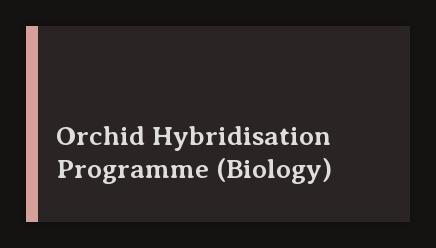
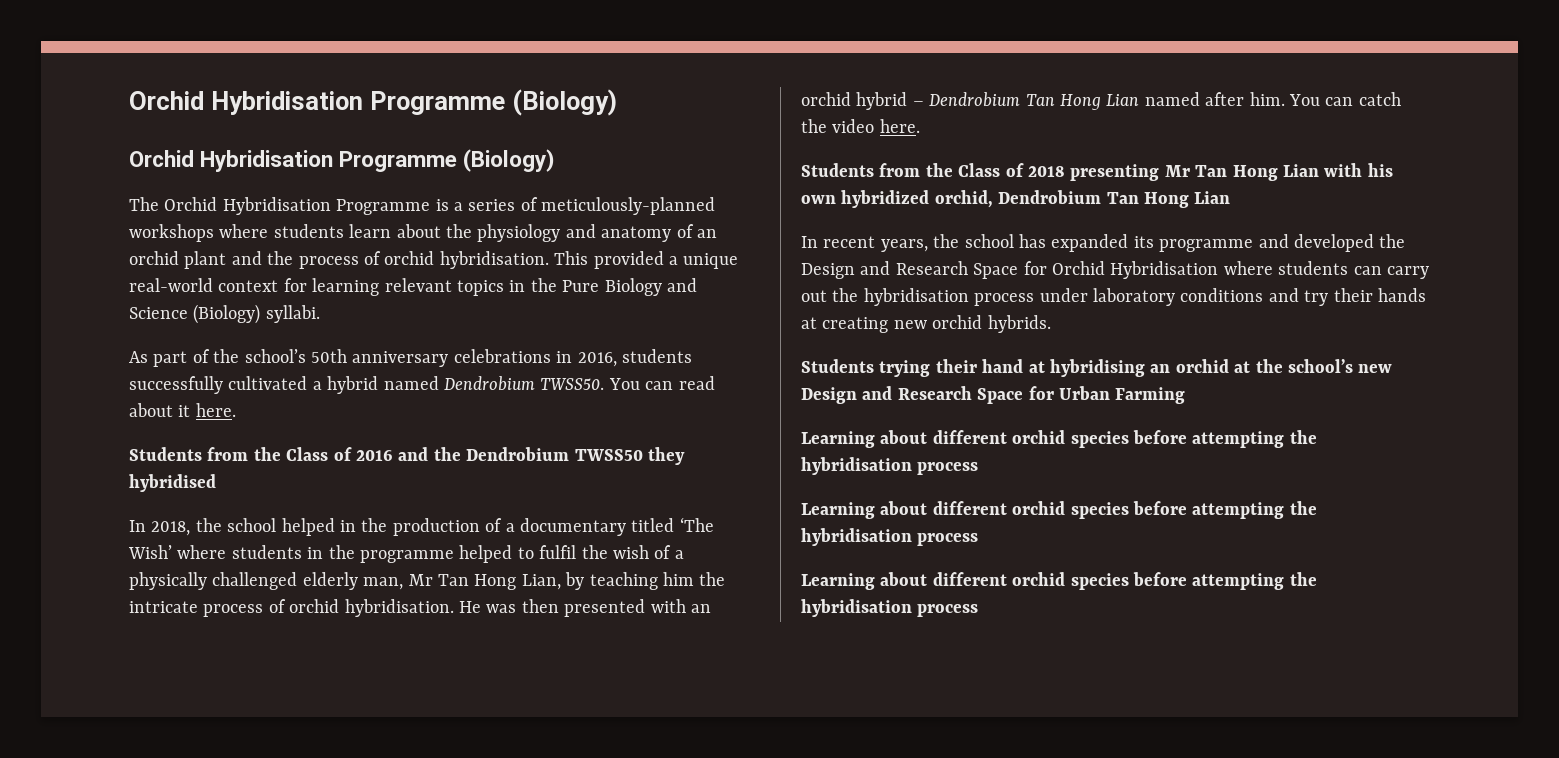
[56,126,332,151] [56,158,333,184] Orchid Hybridisation Programme (Biology) -> [129,89,617,116] [129,149,556,172] [129,197,716,215] [129,224,717,242] [129,251,739,269] [129,278,697,296] [129,304,320,324] [129,349,692,367] [129,376,715,394] [129,403,236,417] [129,447,685,465] [129,474,216,492] [129,517,714,536] [128,545,684,563] [129,572,726,590] [129,599,711,617] [801,92,1401,110] [801,119,920,133] [801,163,1393,181] [801,190,1231,208] [801,234,1406,252] [801,261,1429,279] [801,288,1426,306] [801,315,1051,333] [801,359,1393,377] [801,386,1186,404] [801,430,1317,448] [801,457,979,475] [801,501,1317,519] [801,528,979,546] [801,572,1317,590] [801,599,979,617] Orchid Hybridisation Programme (Biology) // Orchid Hybridisation Programme (Biology) // The Orchid Hybridisation Programme is a series of meticulously-planned workshops where students learn about the physiology and anatomy of an orchid plant and the process of orchid hybridisation. This provided a unique real-world context for learning relevant topics in the Pure Biology and Science (Biology) syllabi. // As part of the school’s 50th anniversary celebrations in 2016, students successfully cultivated a hybrid named Dendrobium TWSS50. You can read about it here. // Students from the Class of 2016 and the Dendrobium TWSS50 they hybridised // In 2018, the school helped in the production of a documentary titled ‘The Wish’ where students in the programme helped to fulfil the wish of a physically challenged elderly man, Mr Tan Hong Lian, by teaching him the intricate process of orchid hybridisation. He was then presented with an orchid hybrid – Dendrobium Tan Hong Lian named after him. You can catch the video here. // Students from the Class of 2018 presenting Mr Tan Hong Lian with his own hybridized orchid, Dendrobium Tan Hong Lian // In recent years, the school has expanded its programme and developed the Design and Research Space for Orchid Hybridisation where students can carry out the hybridisation process under laboratory conditions and try their hands at creating new orchid hybrids. // Students trying their hand at hybridising an orchid at the school’s new Design and Research Space for Urban Farming // Learning about different orchid species before attempting the hybridisation process // Learning about different orchid species before attempting the hybridisation process // Learning about different orchid species before attempting the hybridisation process

